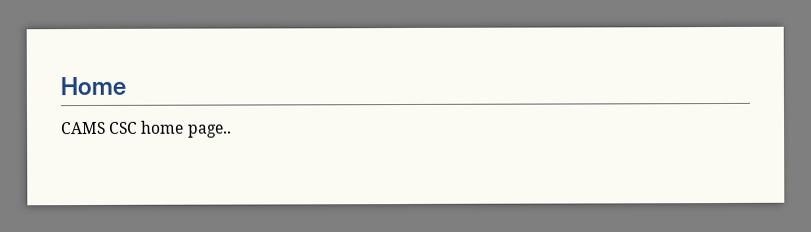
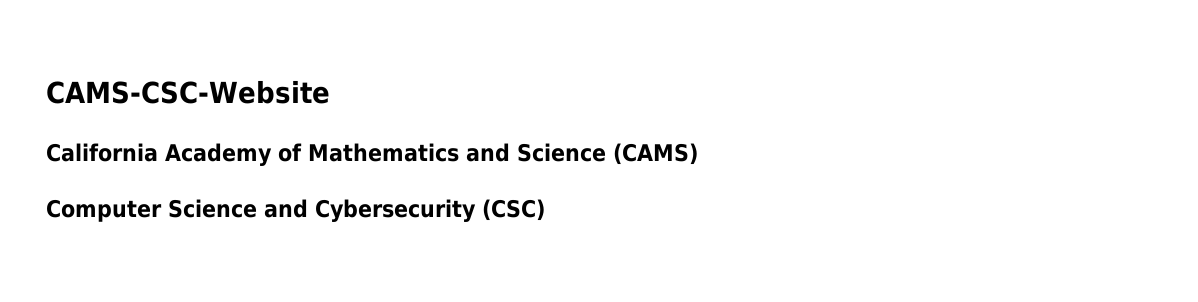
[60,76,126,96] [61,120,232,138] Home // CAMS CSC home page.. -> [46,80,330,104] [46,143,698,166] [46,199,545,222] CAMS-CSC-Website // California Academy of Mathematics and Science (CAMS) // Computer Science and Cybersecurity (CSC)

